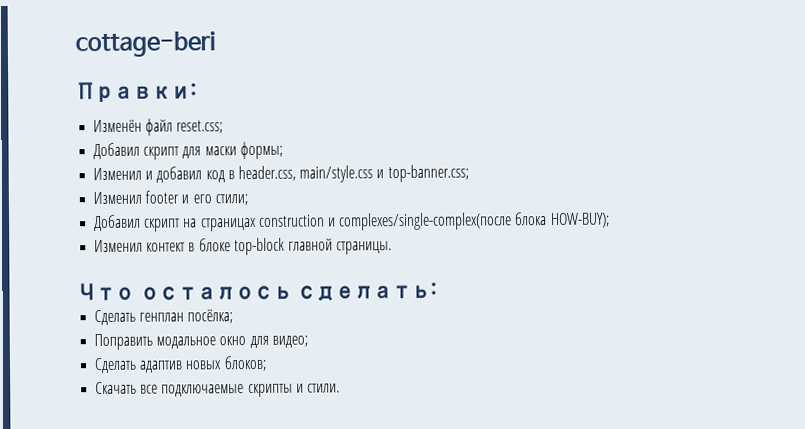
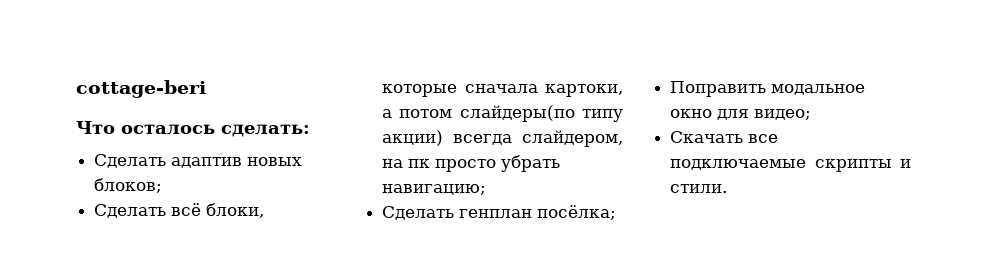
[76,81,197,103] [93,118,224,136] [93,141,283,160] [93,164,469,183] [93,190,248,206] [93,212,610,232] [94,237,393,256] [77,281,438,302] Правки: // Изменён файл reset.css; // Добавил скрипт для маски формы; // Изменил и добавил код в header.css, main/style.css и top-banner.css; // Изменил footer и его стили; // Добавил скрипт на страницах construction и complexes/single-complex(после блока HOW-BUY); // Изменил контект в блоке top-block главной страницы. // Что осталось сделать: -> [76,121,310,137] [94,154,303,168] [94,178,163,193] [94,203,265,218] [382,84,623,97] [382,105,623,122] [382,130,623,147] [382,155,561,172] [382,184,487,195] Что осталось сделать: // Сделать адаптив новых блоков; // Сделать всё блоки, которые сначала картоки, а потом слайдеры(по типу акции) всегда слайдером, на пк просто убрать навигацию;
[94,355,267,374] // Сделать адаптив новых блоков; -> (812, 114) none

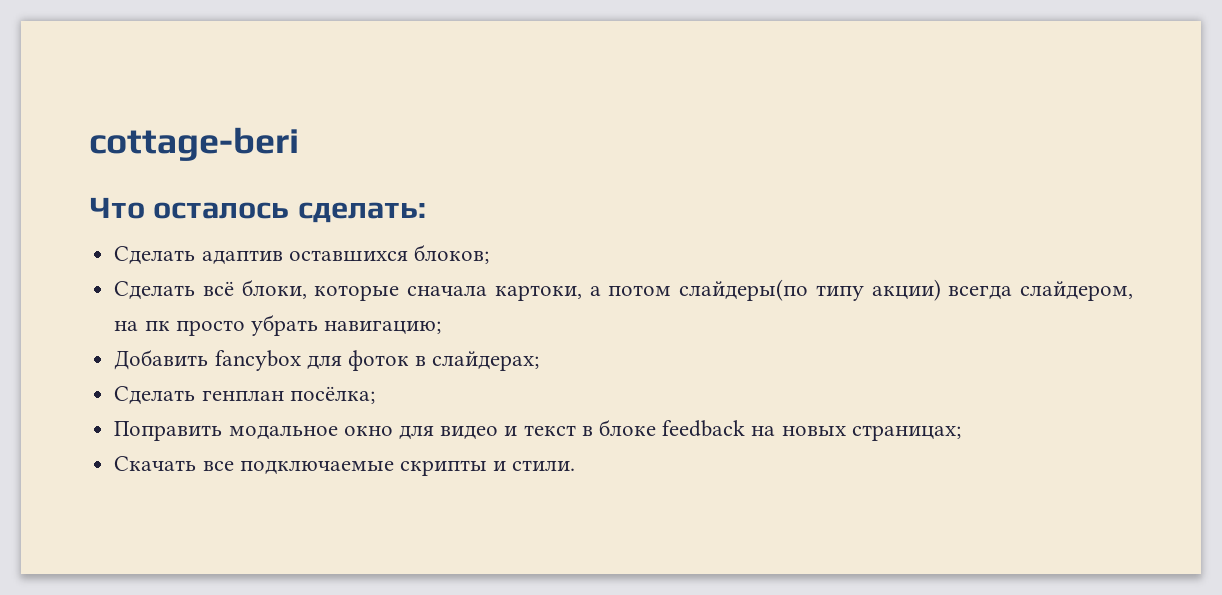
[247,157,303,166] новых -> [288,250,408,262] оставшихся
(487, 189) none -> [114,349,540,371] // Добавить fancybox для фоток в слайдерах;
[754,109,812,120] видео; -> [440,419,961,441] видео и текст в блоке feedback на новых страницах;

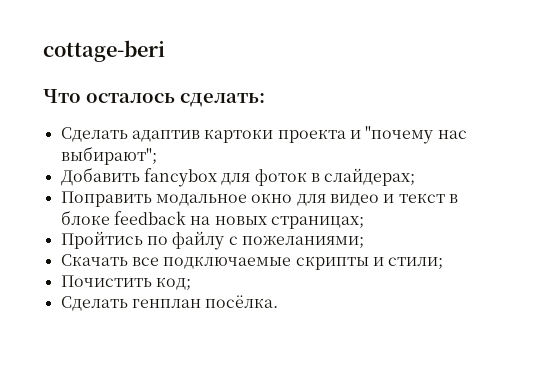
[288,244,489,264] [114,279,1133,301] [114,314,442,336] оставшихся блоков; // Сделать всё блоки, которые сначала картоки, а потом слайдеры(по типу акции) всегда слайдером, на пк просто убрать навигацию; -> [204,126,467,144] [60,146,157,165] картоки проекта и "почему нас выбирают";
[114,386,375,405] // Сделать генплан посёлка; -> (416, 177) none
(961, 433) none -> [60,231,364,250] // Пройтись по файлу с пожеланиями;
[512,460,576,471] стили. -> [388,257,444,269] [60,275,191,290] [60,295,279,311] стили; // Почистить код; // Сделать генплан посёлка.

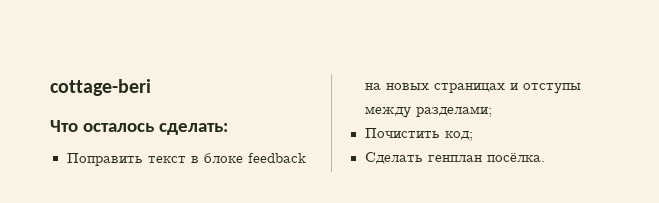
[60,126,467,144] [60,146,157,165] [60,167,416,187] [60,191,395,207] Сделать адаптив картоки проекта и "почему нас выбирают"; // Добавить fancybox для фоток в слайдерах; // Поправить модальное окно для видео и -> [66,153,143,166] Поправить
[270,216,364,229] [60,231,364,250] [60,254,444,270] страницах; // Пройтись по файлу с пожеланиями; // Скачать все подключаемые скрипты и стили; -> [433,83,581,94] [364,106,492,118] страницах и отступы между разделами;

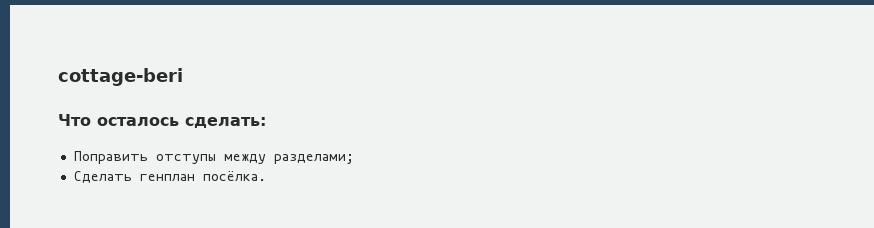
[147,153,306,163] [364,83,518,93] текст в блоке feedback на новых страницах и -> (148, 157) none
[364,128,473,141] // Почистить код; -> (354, 159) none

